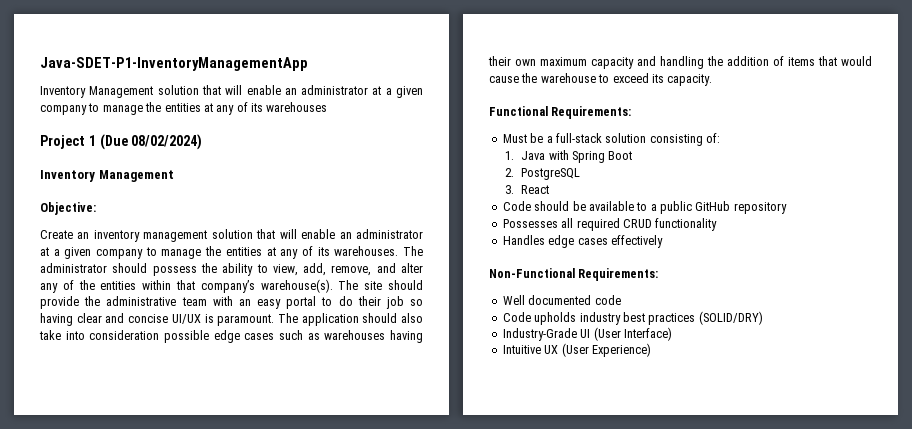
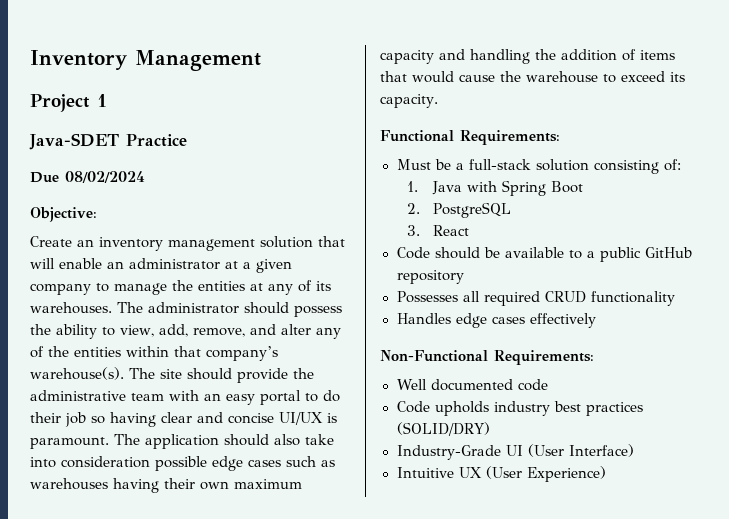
[40,57,308,71] [40,85,424,98] [40,102,328,115] [40,134,203,150] [40,170,174,182] Java-SDET-P1-InventoryManagementApp // Inventory Management solution that will enable an administrator at a given company to manage the entities at any of its warehouses // Project 1 (Due 08/02/2024) // Inventory Management -> [30,50,261,71] [30,94,107,112] [29,133,187,150] [30,171,145,183] Inventory Management // Project 1 // Java-SDET Practice // Due 08/02/2024

